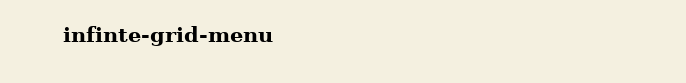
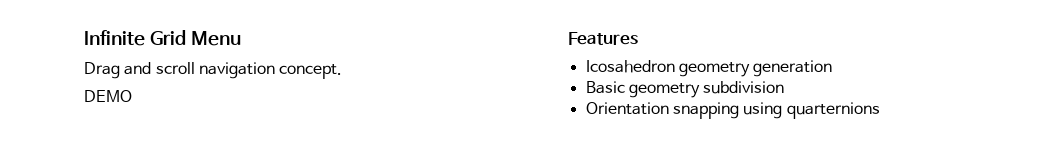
[63,26,273,46] infinte-grid-menu -> [84,30,241,46] [84,62,343,79] [84,90,132,102] [568,32,638,45] [585,60,833,77] [585,81,785,98] [585,102,880,119] Infinite Grid Menu // Drag and scroll navigation concept. // DEMO // Features // Icosahedron geometry generation // Basic geometry subdivision // Orientation snapping using quarternions

